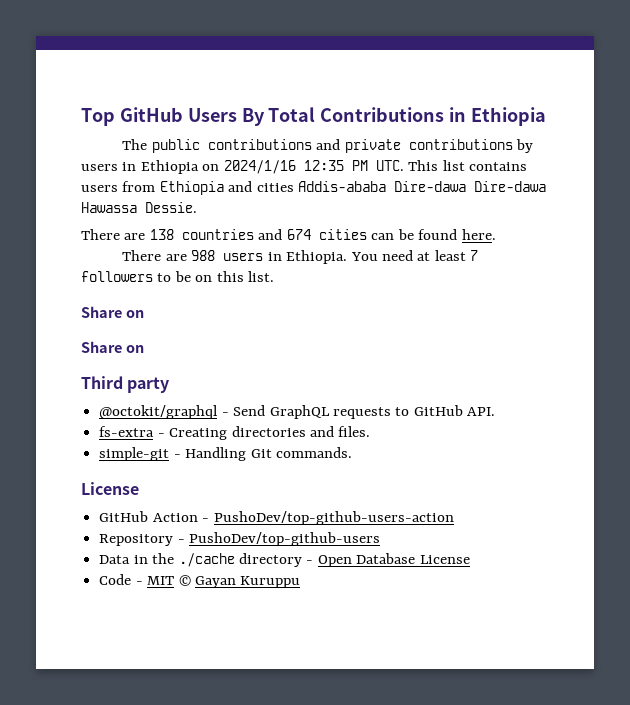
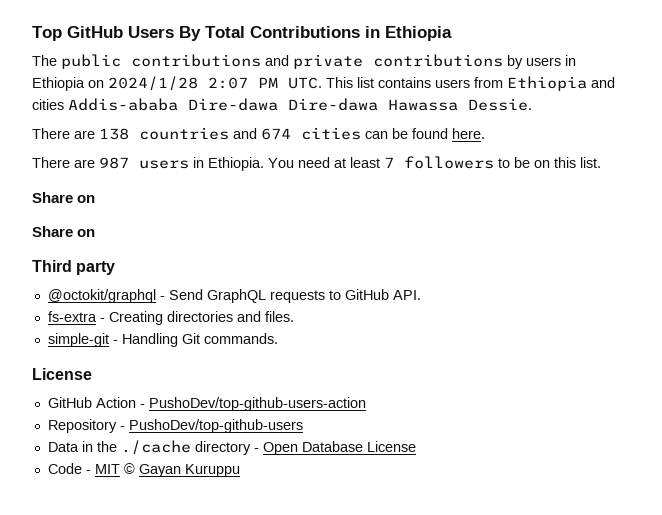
[223,160,344,174] 2024/1/16 12:35 -> [108,76,248,91] 2024/1/28 2:07
[191,250,216,261] 988 -> [99,157,129,169] 987

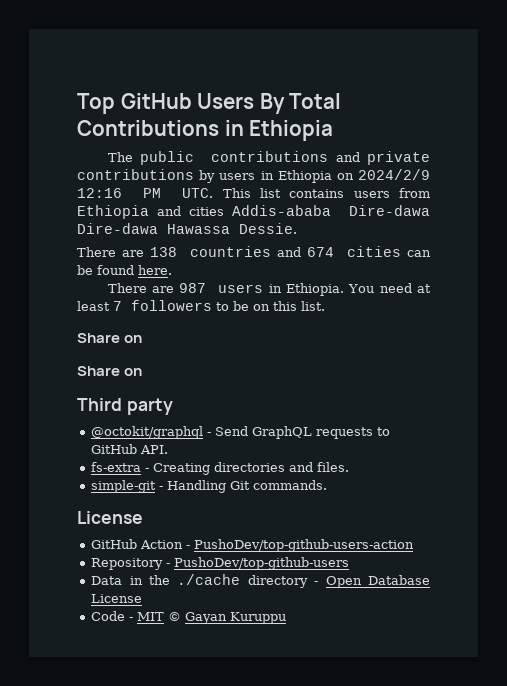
[108,76,248,91] 2024/1/28 2:07 -> [358,169,430,180] [77,188,122,198] 2024/2/9 12:16

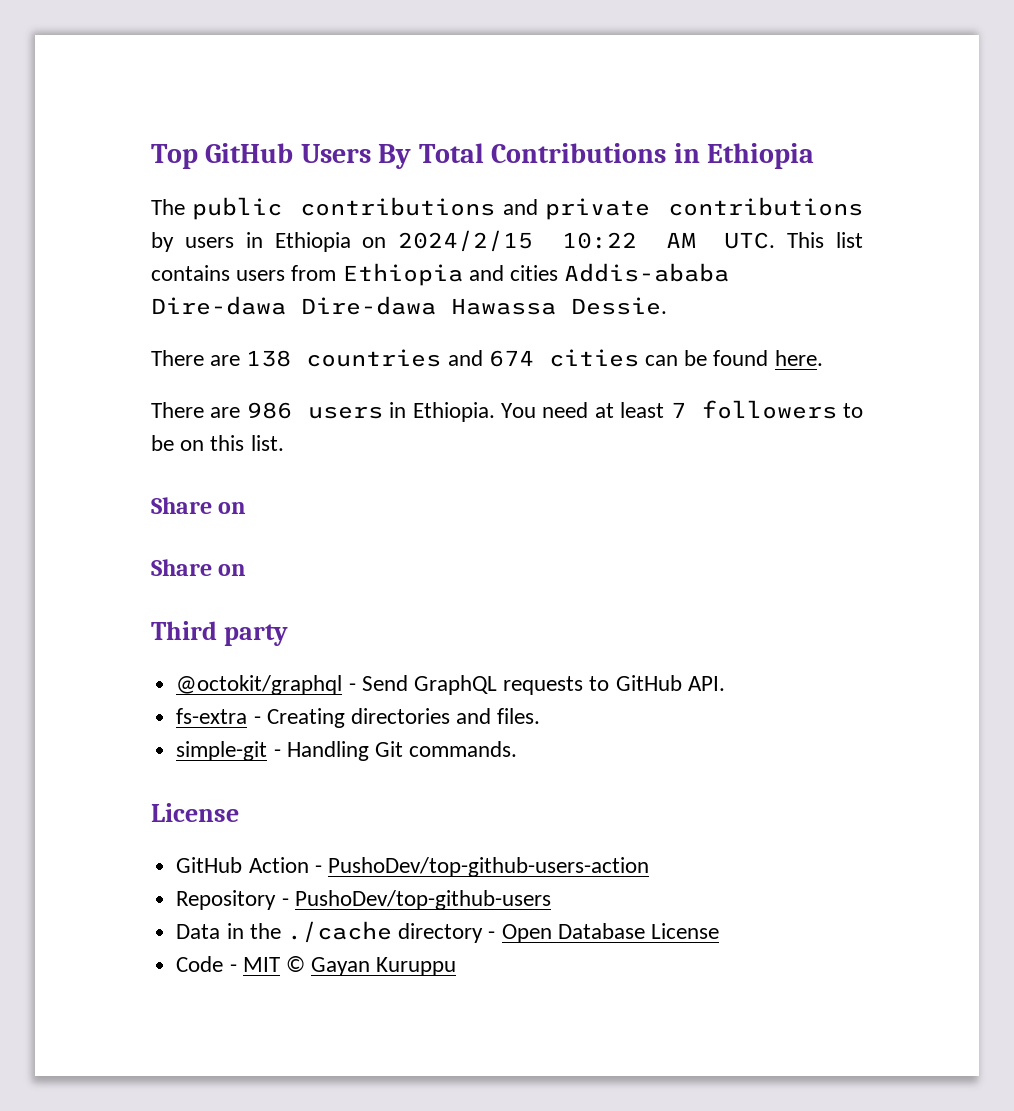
[358,169,430,180] [77,188,162,198] 2024/2/9 12:16 PM -> [398,230,696,252] 2024/2/15 10:22 AM
[179,283,207,293] 987 -> [246,402,292,419] 986

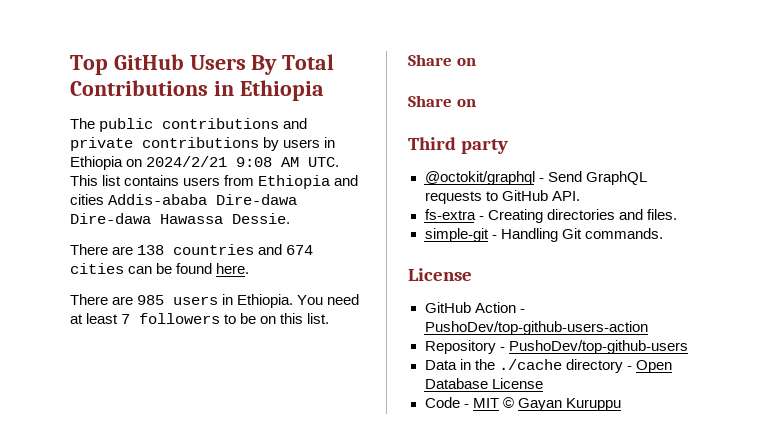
[398,230,637,252] 2024/2/15 10:22 -> [146,156,273,167] 2024/2/21 9:08
[246,402,292,419] 986 -> [137,295,165,305] 985

